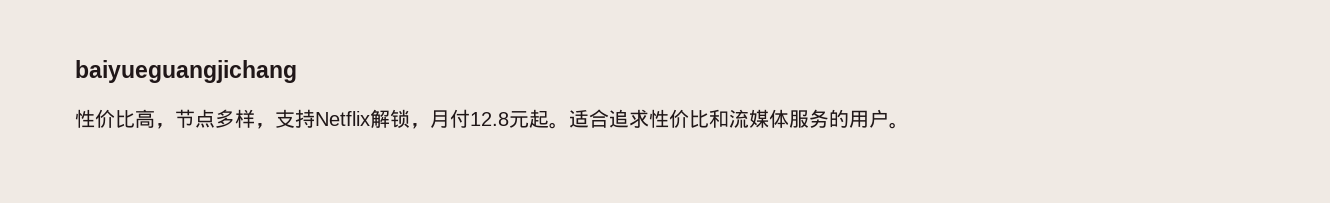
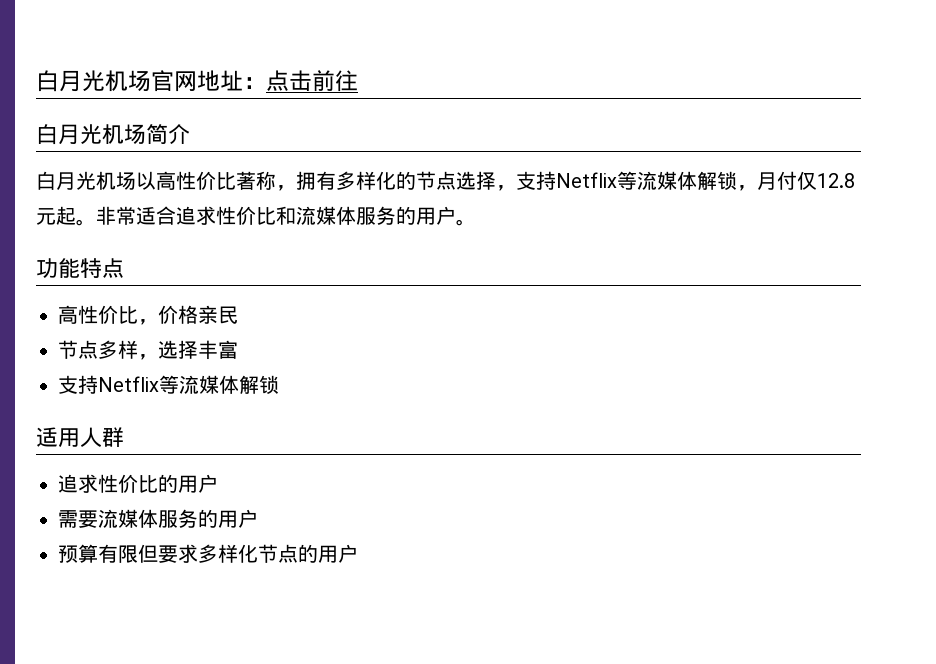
[75,60,297,83] [75,109,255,129] baiyueguangjichang // 性价比高，节点多样 -> [36,70,358,92] [36,124,190,145] [36,171,496,191] 白月光机场官网地址：点击前往 // 白月光机场简介 // 白月光机场以高性价比著称，拥有多样化的节点选择
(370, 118) none -> [617,171,697,190] 等流媒体
(470, 118) none -> [797,171,817,190] 仅
(569, 125) none -> [96,206,136,225] 非常
(909, 125) none -> [36,258,124,278] [58,305,238,325] [58,340,238,360] [58,375,279,394] [36,427,124,447] [58,474,218,493] [58,509,258,528] [58,544,358,563] // 功能特点 // 高性价比，价格亲民 // 节点多样，选择丰富 // 支持Netflix等流媒体解锁 // 适用人群 // 追求性价比的用户 // 需要流媒体服务的用户 // 预算有限但要求多样化节点的用户

